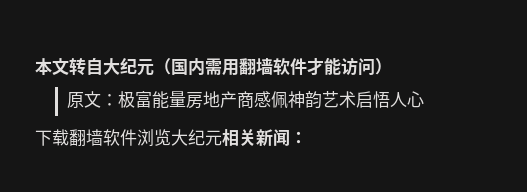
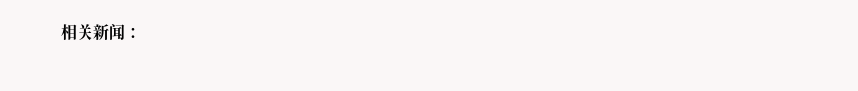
[35,57,392,76] [67,91,425,109] [35,129,222,146] 本文转自大纪元（国内需用翻墙软件才能访问） // 原文：极富能量房地产商感佩神韵艺术启悟人心 // 下载翻墙软件浏览大纪元 -> (61, 32) none

